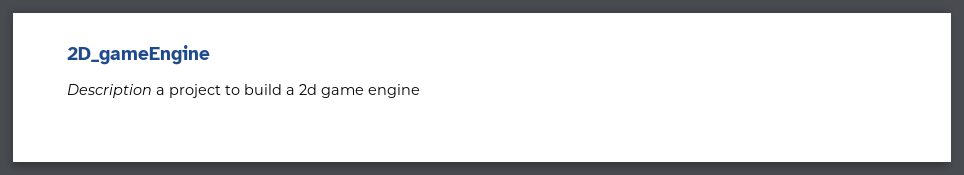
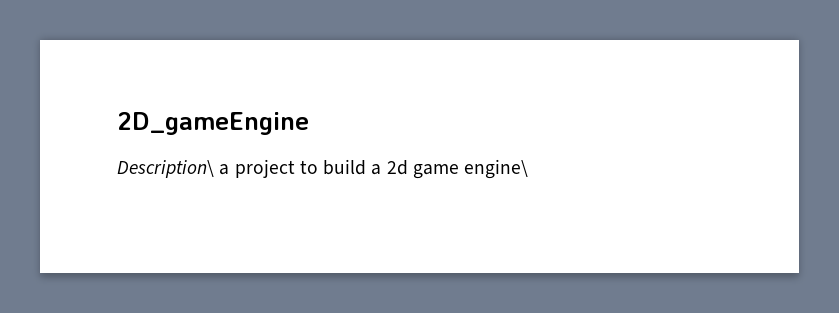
[67,84,152,98] Description -> [117,160,214,178] Description\
[368,84,420,98] engine -> [464,159,529,179] engine\

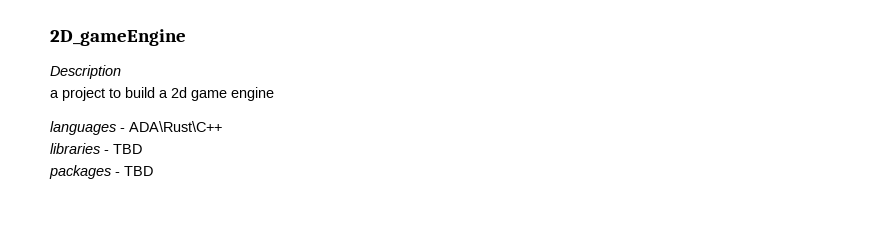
[117,160,214,178] Description\ -> [50,65,121,79] Description //
[464,159,529,179] engine\ -> [231,87,274,101] [50,121,222,135] [50,143,142,154] [49,165,153,179] engine // languages - ADA\Rust\C++ // libraries - TBD // packages - TBD

